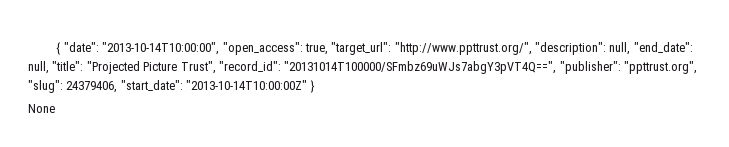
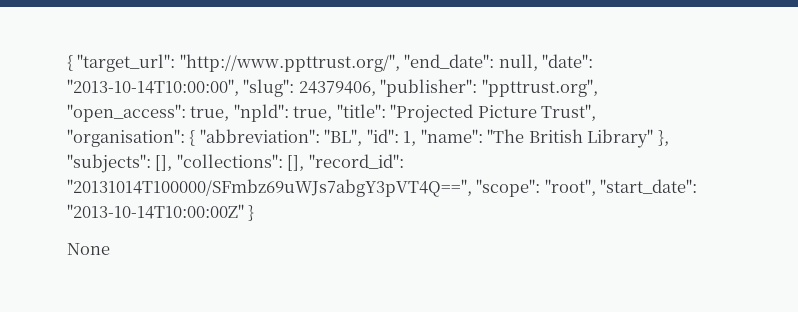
[56,42,693,55] [28,61,697,74] [28,80,118,93] { "date": "2013-10-14T10:00:00", "open_access": true, "target_url": "http://www.ppttrust.org/", "description": null, "end_date": null, "title": "Projected Picture Trust", "record_id": "20131014T100000/SFmbz69uWJs7abgY3pVT4Q==", "publisher": "ppttrust.org", "slug": 24379406, -> [67,54,594,72] [67,79,598,97] [67,104,597,123] [67,129,669,148] [67,154,404,173] [67,179,596,197] { "target_url": "http://www.ppttrust.org/", "end_date": null, "date": "2013-10-14T10:00:00", "slug": 24379406, "publisher": "ppttrust.org", "open_access": true, "npld": true, "title": "Projected Picture Trust", "organisation": { "abbreviation": "BL", "id": 1, "name": "The British Library" }, "subjects": [], "collections": [], "record_id": "20131014T100000/SFmbz69uWJs7abgY3pVT4Q==", "scope": "root",

